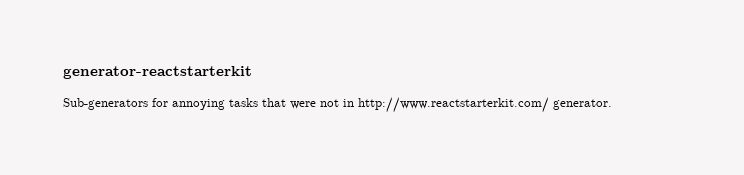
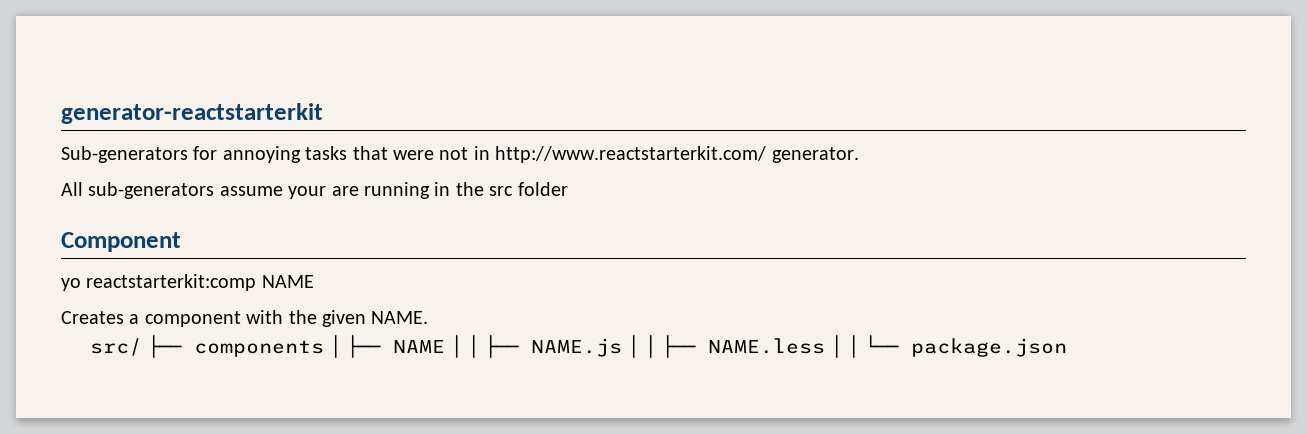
(612, 104) none -> [61,182,568,199] [61,232,181,252] [61,274,314,291] [61,310,429,327] [90,335,1068,358] // All sub-generators assume your are running in the src folder // Component // yo reactstarterkit:comp NAME // Creates a component with the given NAME. // src/ ├── components │ ├── NAME │ │ ├── NAME.js │ │ ├── NAME.less │ │ └── package.json

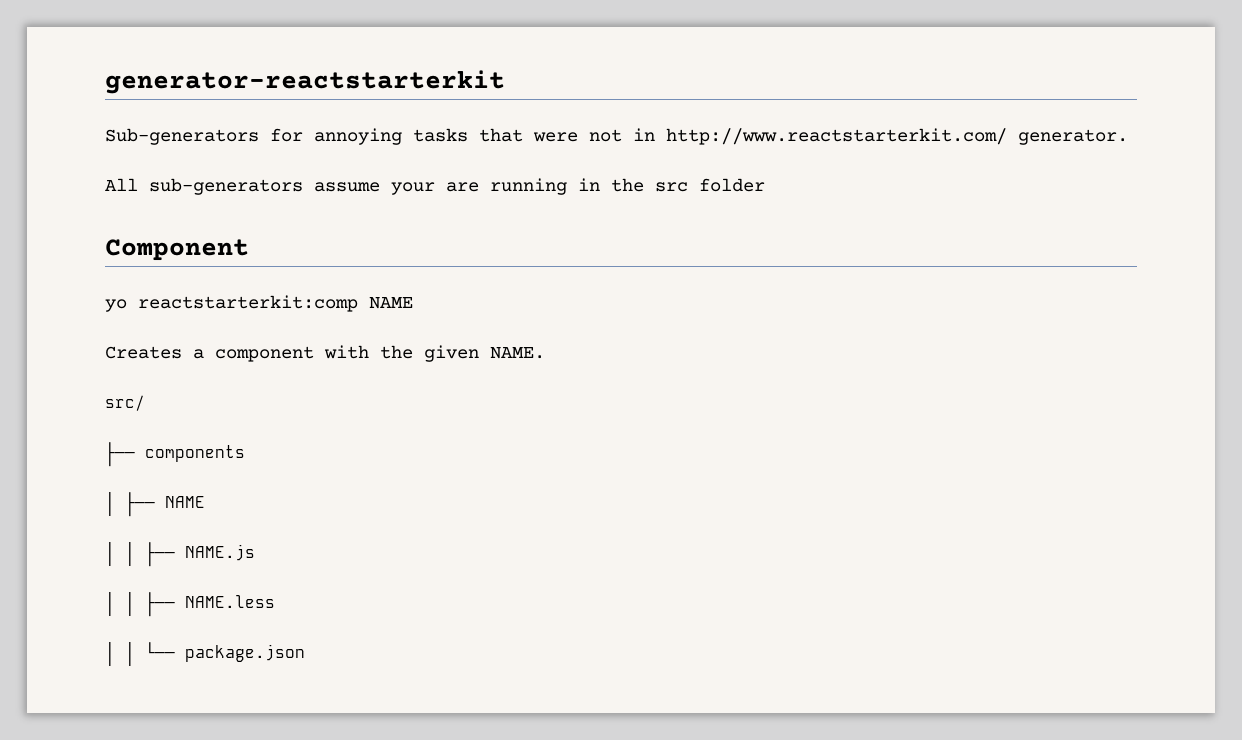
(143, 347) none -> (145, 403) //
(325, 348) none -> (245, 453) //
(446, 346) none -> (205, 502) //
(623, 347) none -> (255, 552) //
(826, 346) none -> (275, 601) //

